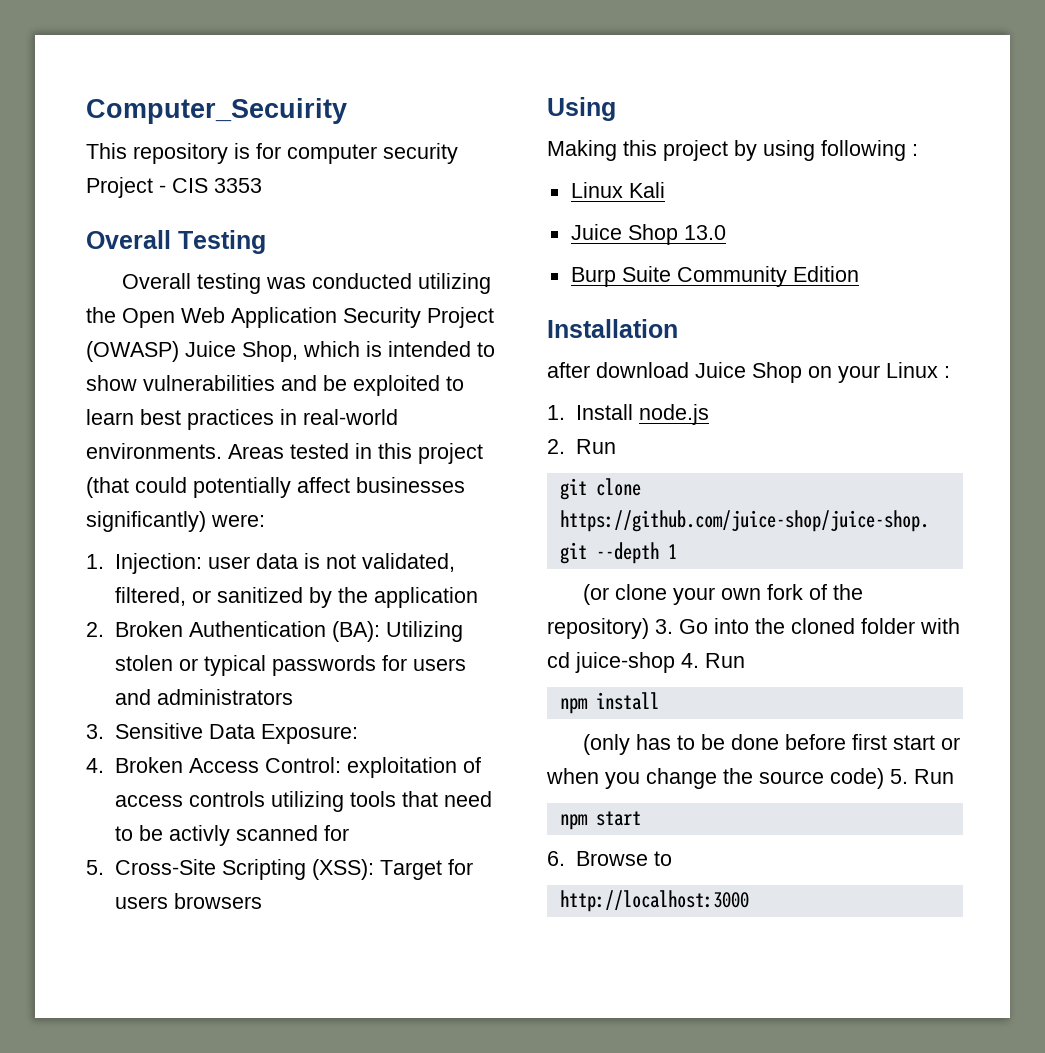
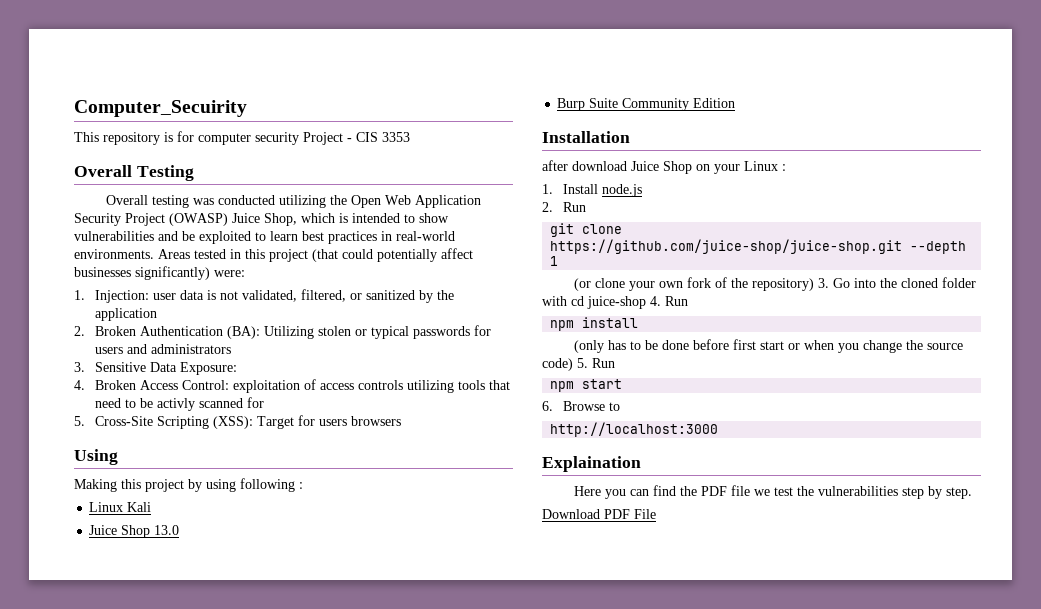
(749, 901) none -> [542,456,641,472] [573,485,972,499] [542,509,656,519] // Explaination // Here you can find the PDF file we test the vulnerabilities step by step. // Download PDF File

